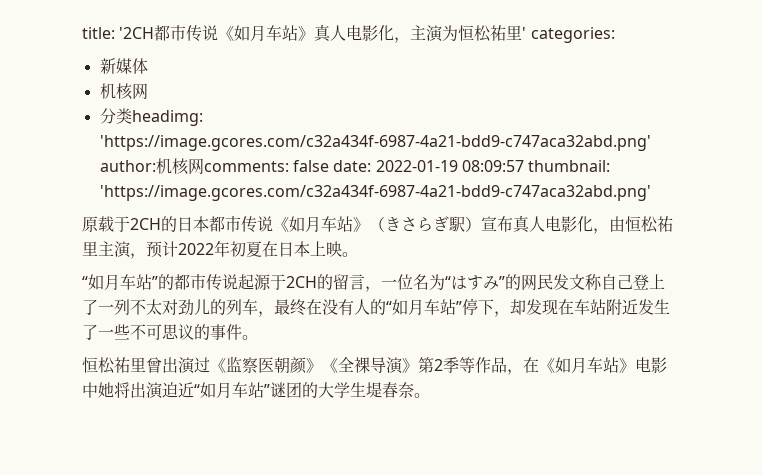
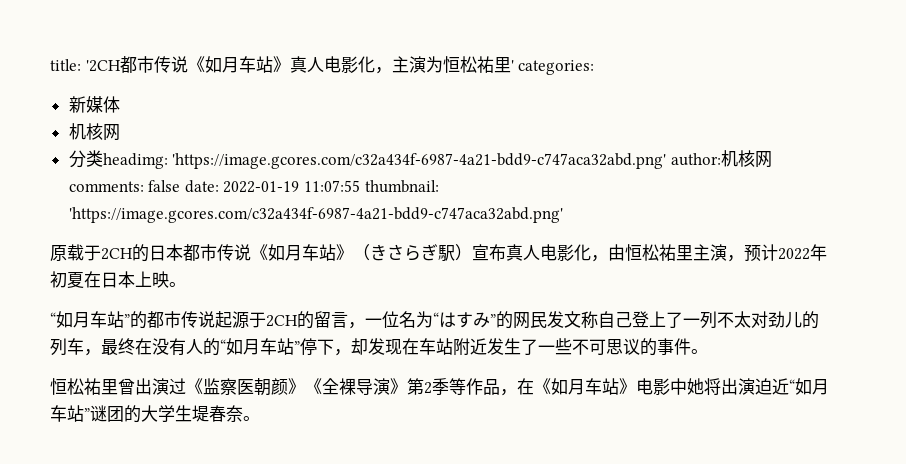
[461,160,524,172] 08:09:57 -> [304,180,361,192] 11:07:55

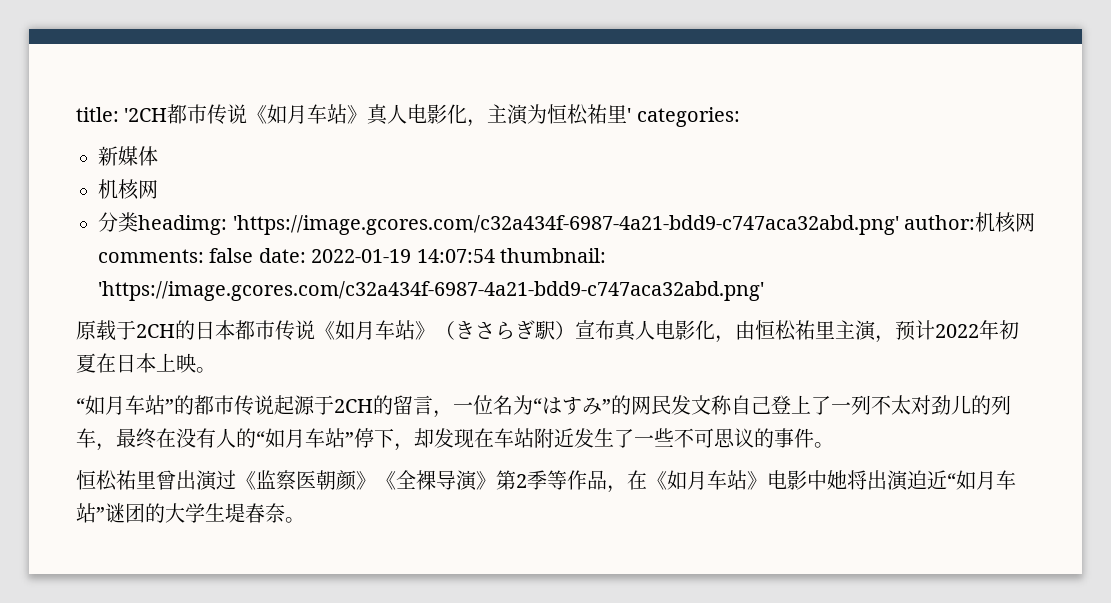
[304,180,361,192] 11:07:55 -> [416,249,495,263] 14:07:54

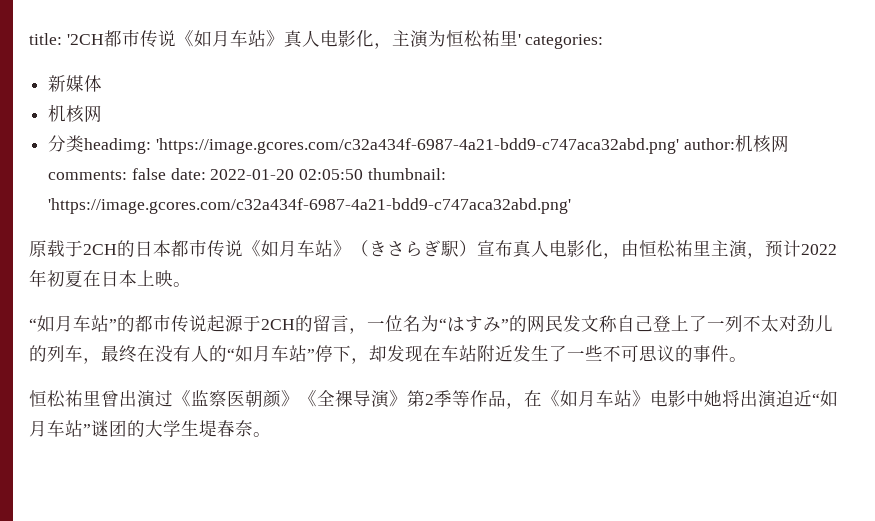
[311,249,495,263] 2022-01-19 14:07:54 -> [210,169,364,180] 2022-01-20 02:05:50

